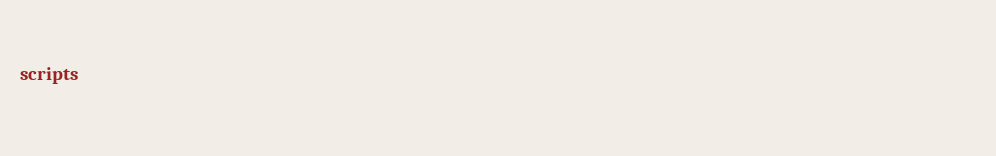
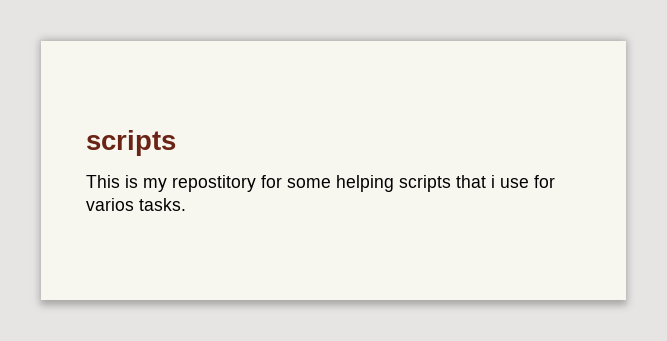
[20,67,78,84] scripts -> [86,130,176,156] [86,175,555,192] [86,198,186,211] scripts // This is my repostitory for some helping scripts that i use for varios tasks.

